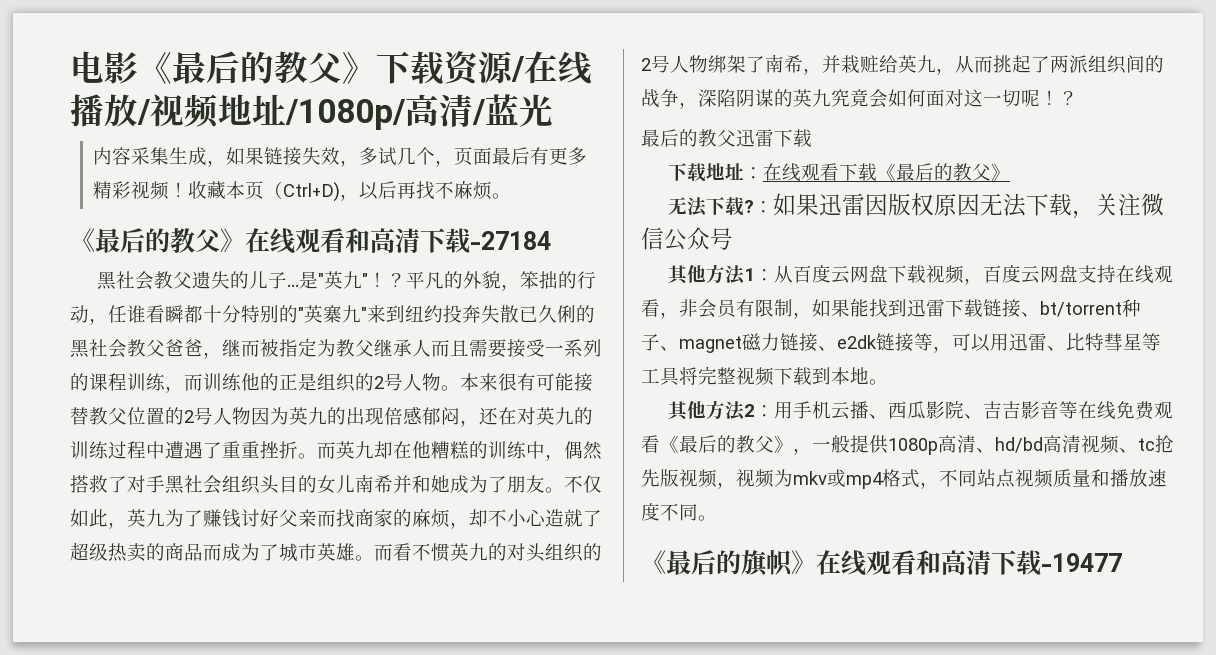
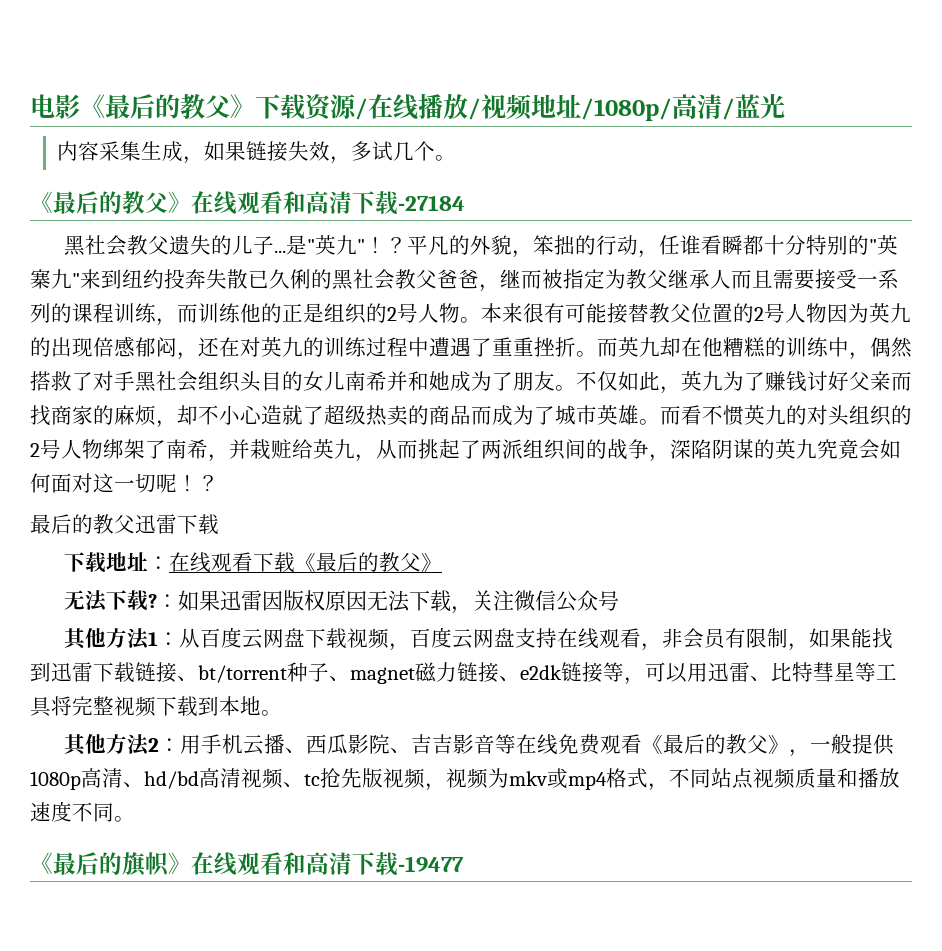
[434,147,587,167] [92,180,492,202] ，页面最后有更多精彩视频！收藏本页（Ctrl+D)，以后再找不麻烦 -> (435, 151) none

